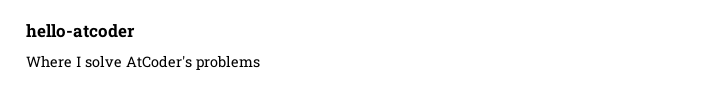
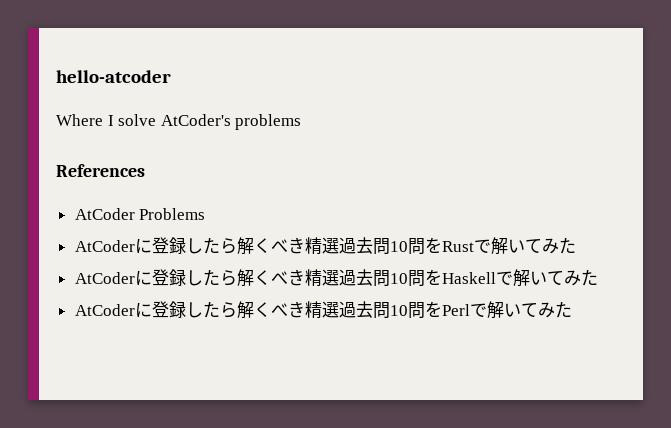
(260, 62) none -> [56,164,145,177] [74,208,206,220] [74,237,576,255] [74,269,598,287] [74,301,572,319] // References // AtCoder Problems // AtCoderに登録したら解くべき精選過去問10問をRustで解いてみた // AtCoderに登録したら解くべき精選過去問10問をHaskellで解いてみた // AtCoderに登録したら解くべき精選過去問10問をPerlで解いてみた

